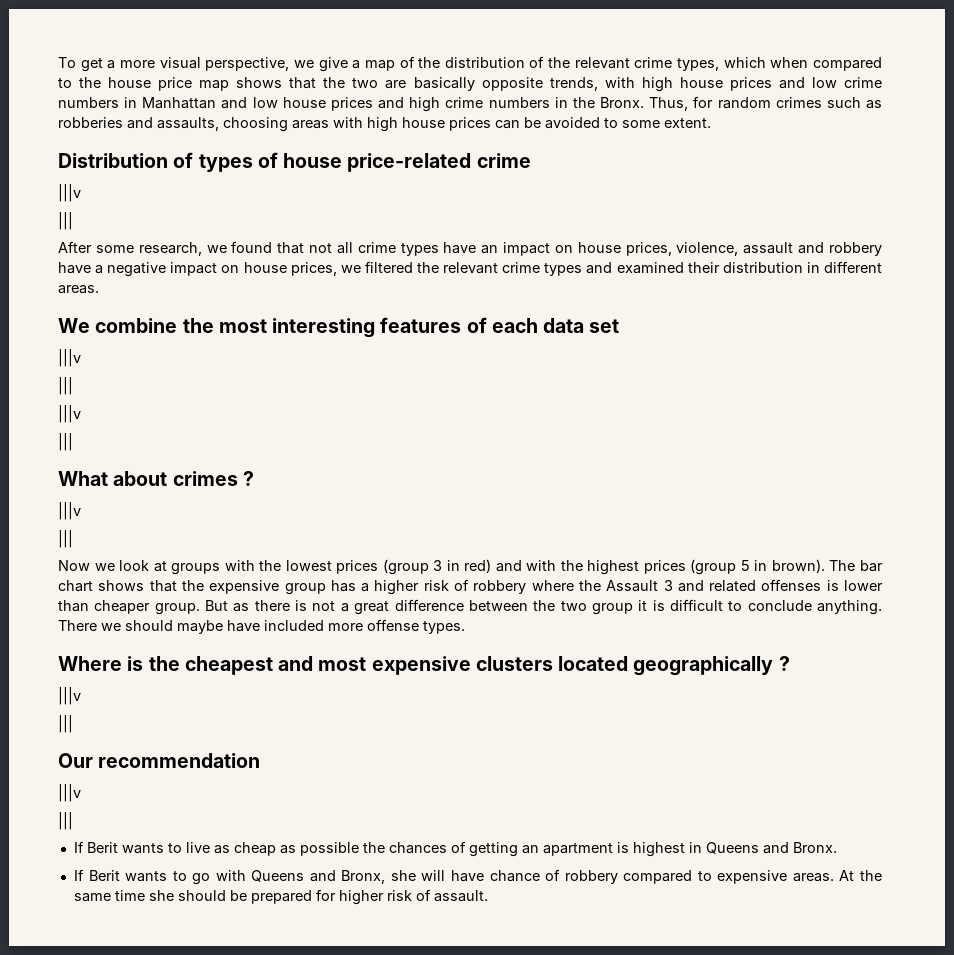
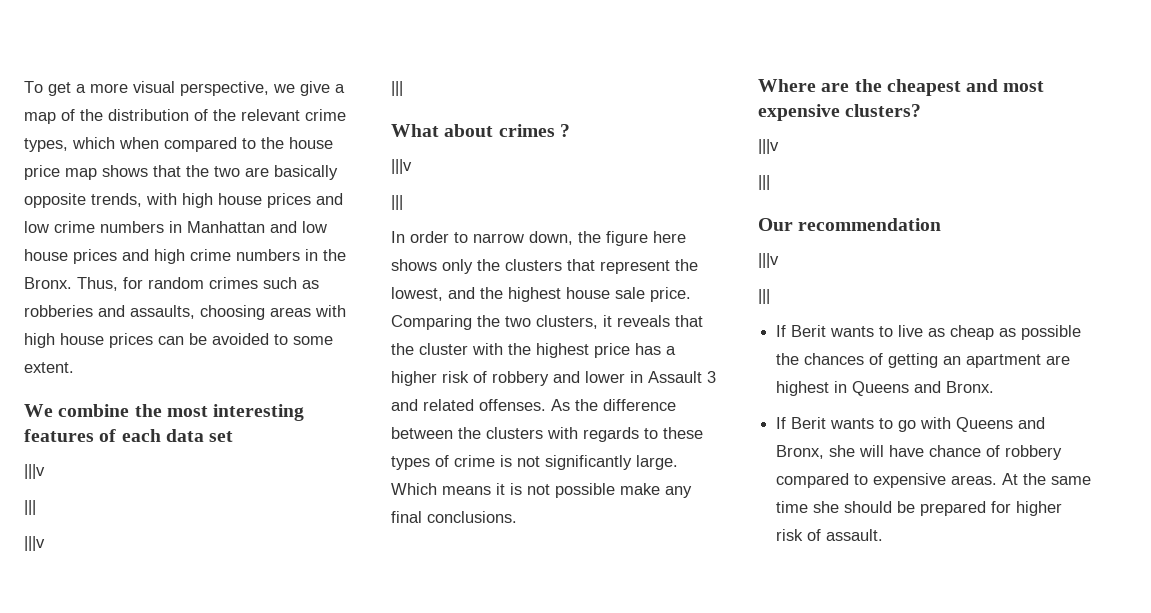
[58,152,531,172] [58,184,81,202] [58,212,73,230] [58,241,883,256] [58,261,882,277] [58,285,99,294] // Distribution of types of house price-related crime // |||v // ||| // After some research, we found that not all crime types have an impact on house prices, violence, assault and robbery have a negative impact on house prices, we filtered the relevant crime types and examined their distribution in different areas. -> (74, 367) none
[58,559,883,575] [58,580,326,595] Now we look at groups with the lowest prices (group 3 in red) and with the highest prices (group 5 in brown). The bar chart shows that the expensive group -> [391,231,686,246] [391,259,698,274] [391,287,691,302] [391,315,703,330] [391,343,630,358] In order to narrow down, the figure here shows only the clusters that represent the lowest, and the highest house sale price. Comparing the two clusters, it reveals that the cluster with the highest price
[531,580,601,591] where the -> [553,371,643,383] and lower in
[761,579,883,591] [58,599,883,615] [58,619,465,634] offenses is lower than cheaper group. But as there is not a great difference between the two group it is difficult to conclude anything. There we should maybe have included more offense types. -> [479,399,676,411] [391,427,703,442] [391,455,678,470] [391,483,692,498] [391,511,517,523] offenses. As the difference between the clusters with regards to these types of crime is not significantly large. Which means it is not possible make any final conclusions.
[127,656,144,671] is -> [821,83,850,92] are
[475,656,790,676] clusters located geographically ? -> [845,104,922,117] clusters?
[616,842,629,853] is -> [1046,355,1071,365] are

